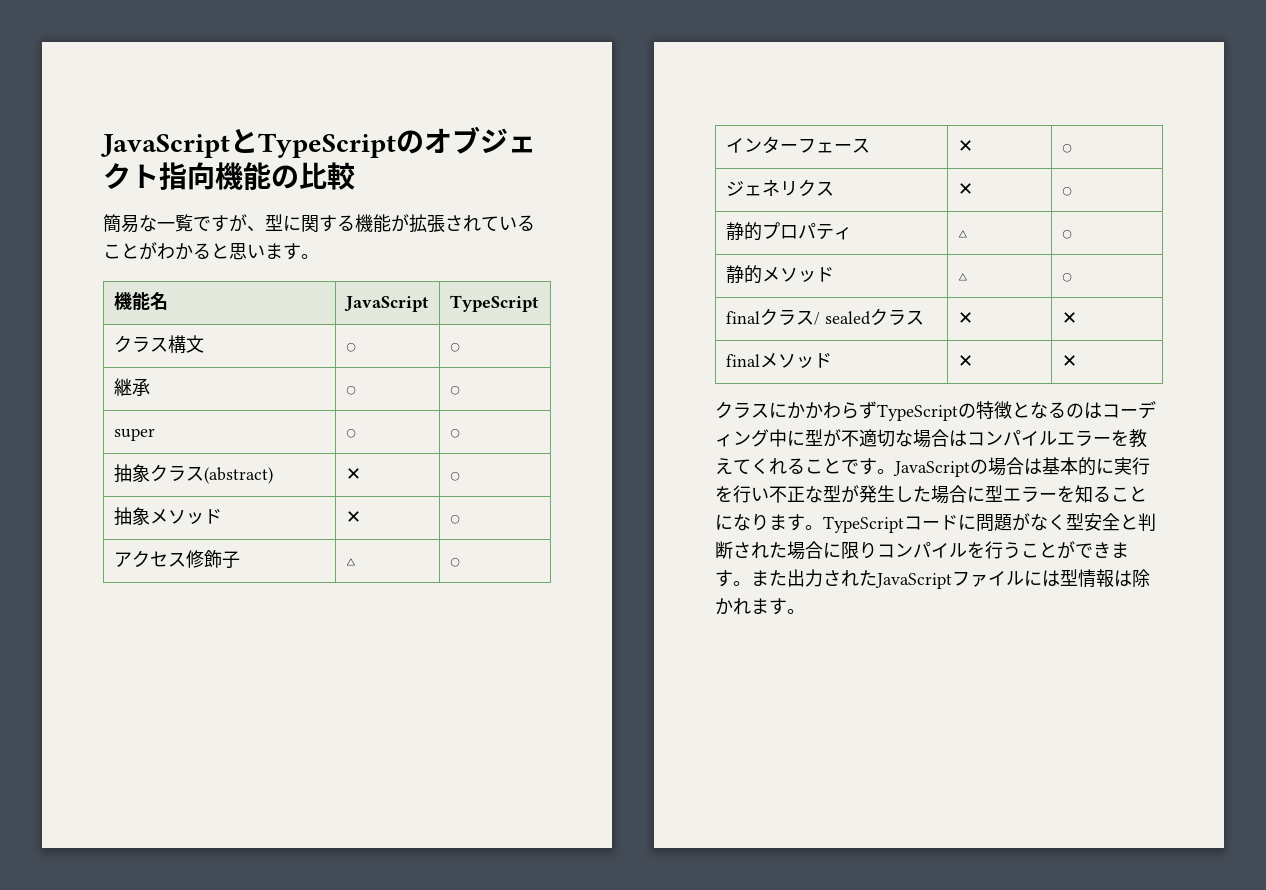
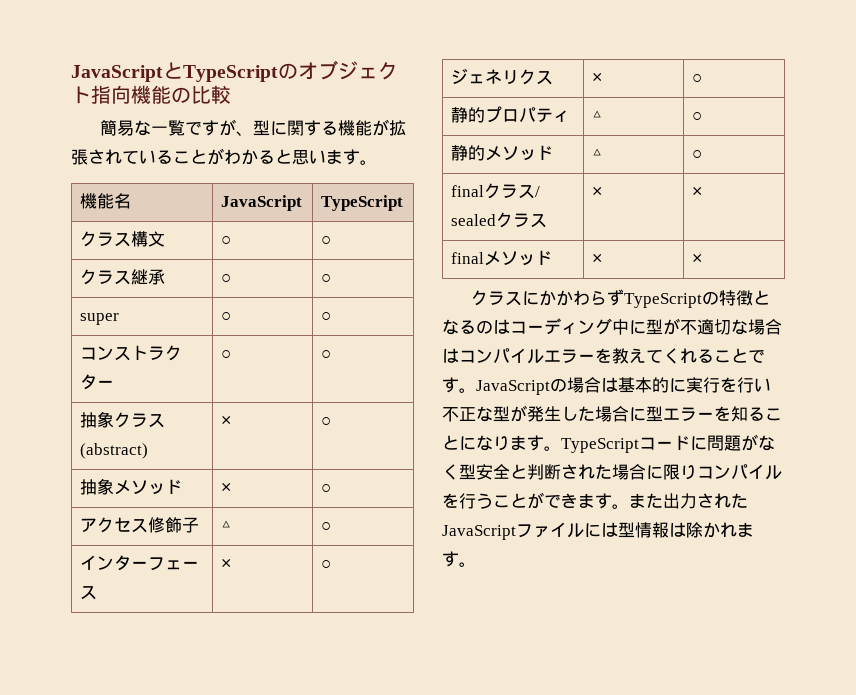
(460, 347) none -> [79,269,131,285] クラス
(460, 433) none -> [79,345,182,361] [79,374,114,390] [220,350,231,359] [320,350,331,359] // コンストラクター | ○ | ○

